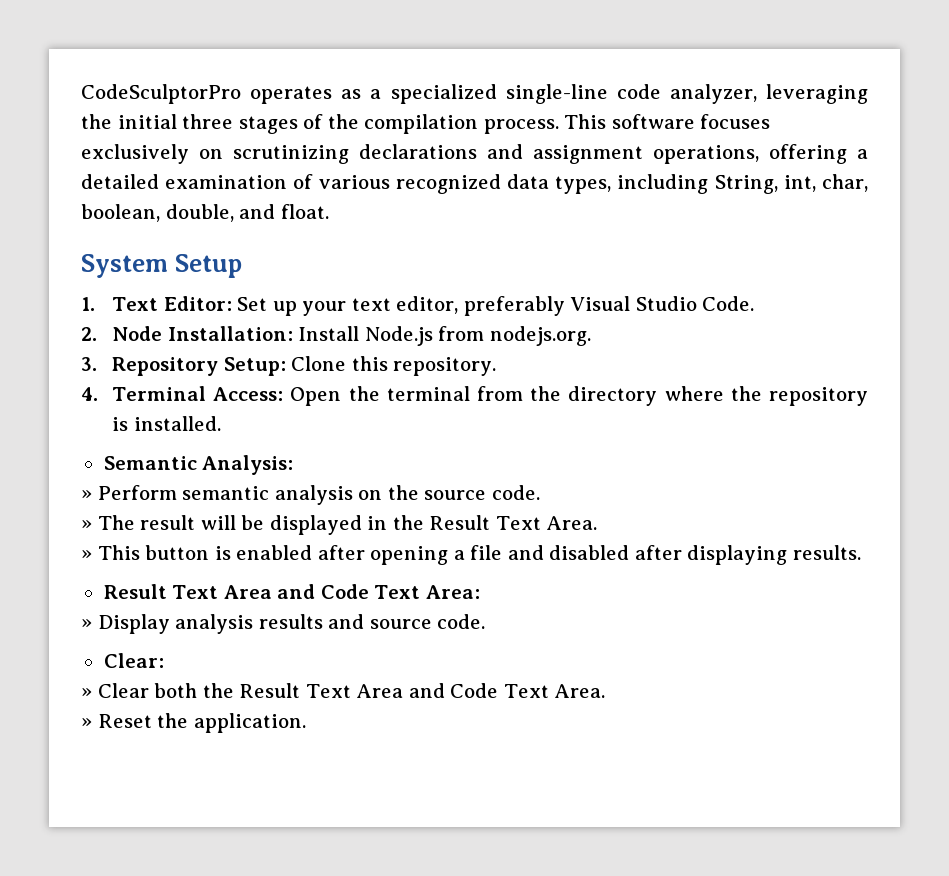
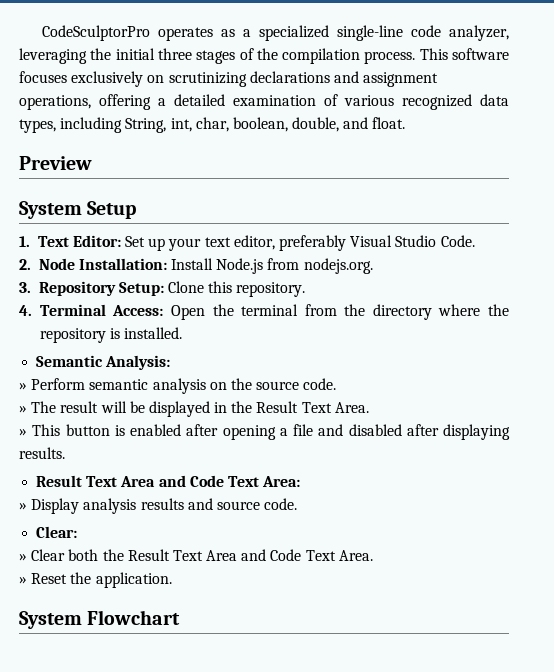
(329, 211) none -> [19,156,92,170] // Preview
(306, 723) none -> [19,610,181,629] // System Flowchart

